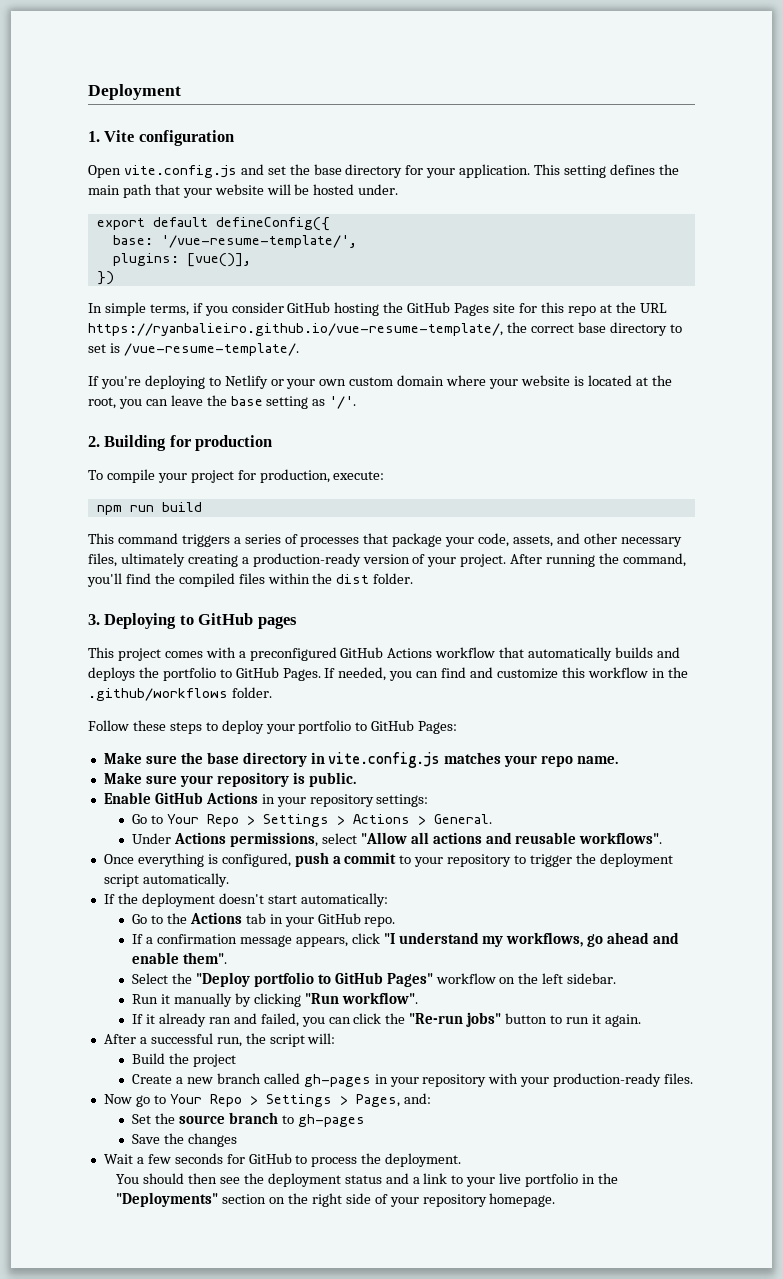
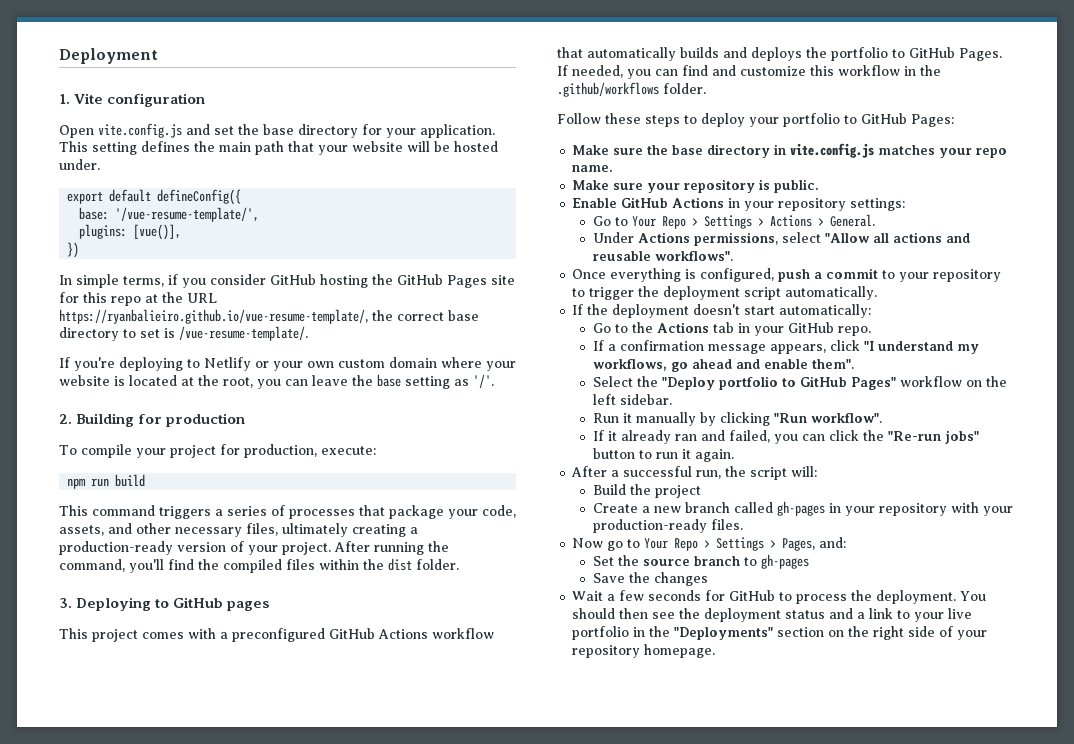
(462, 1160) // -> (957, 597) none

